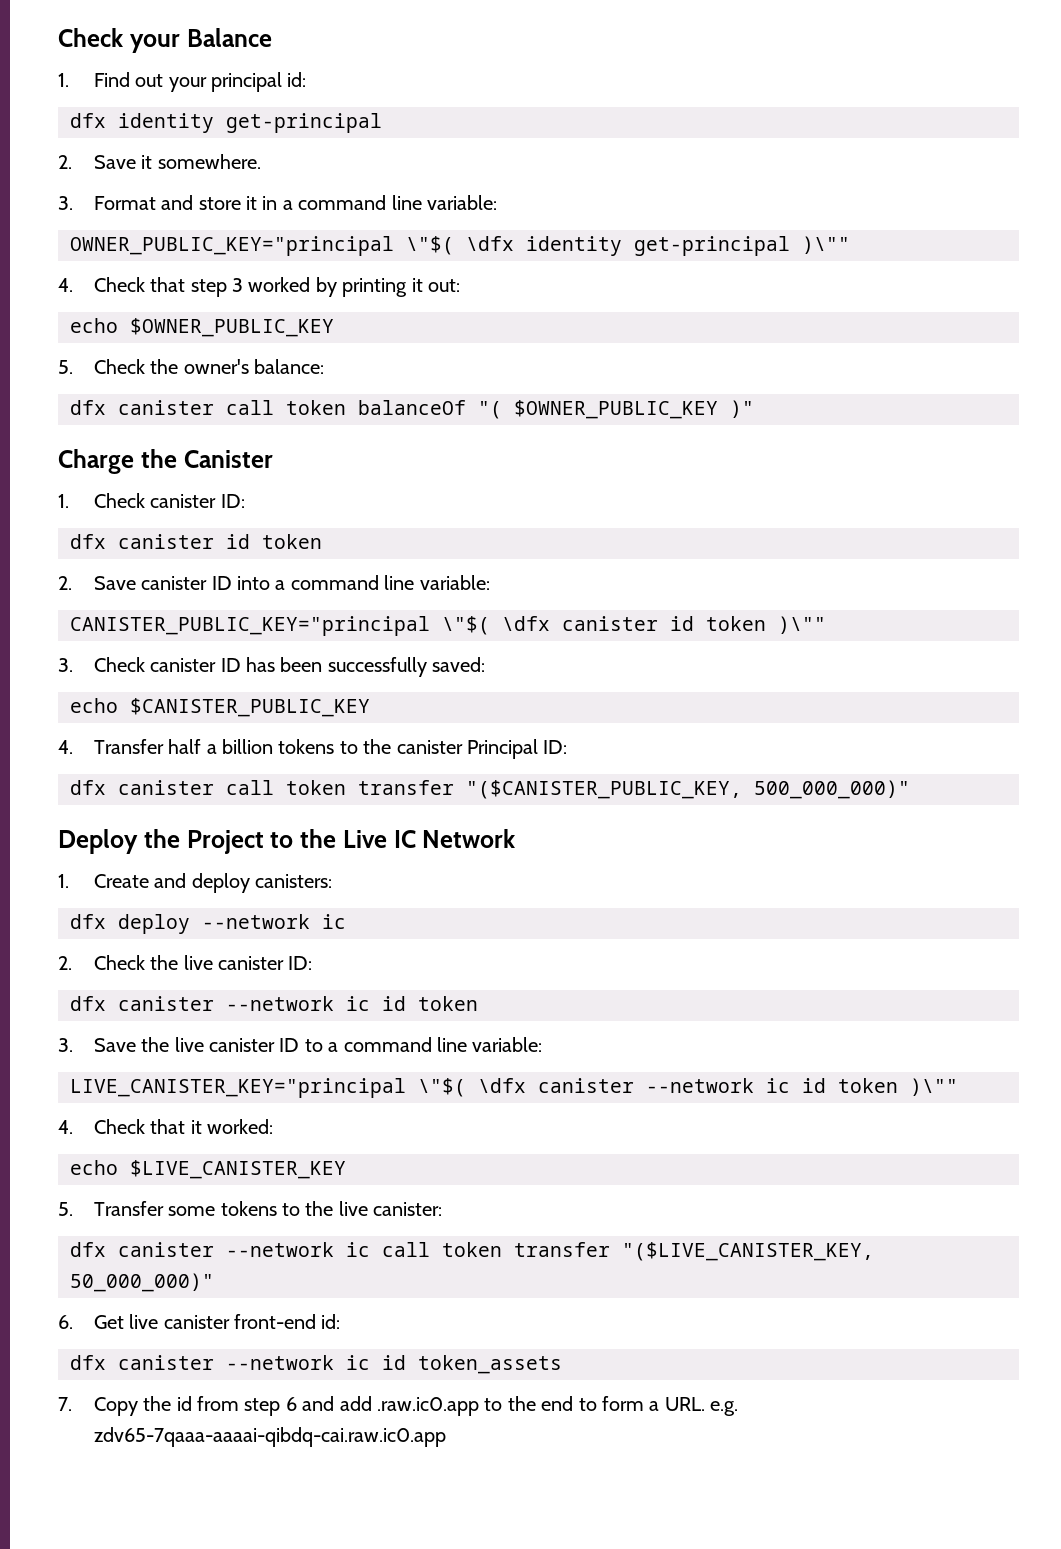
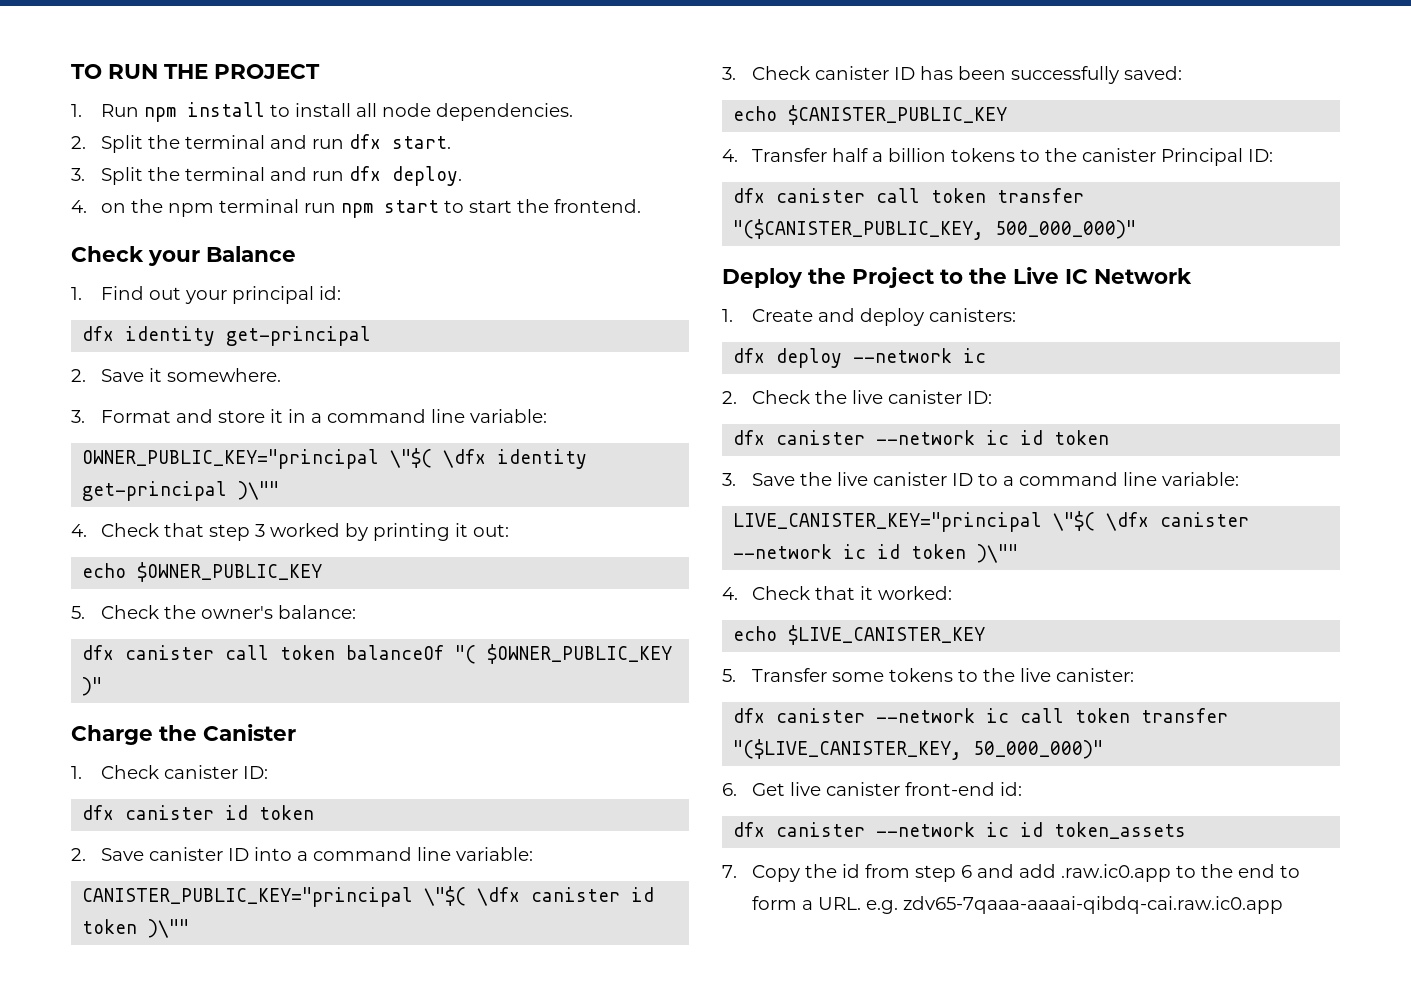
(58, 37) none -> [71,64,320,79] [71,102,573,122] [71,134,451,153] [71,166,462,186] [71,199,641,218] TO RUN THE PROJECT // 1. Run npm install to install all node dependencies. // 2. Split the terminal and run dfx start. // 3. Split the terminal and run dfx deploy. // 4. on the npm terminal run npm start to start the frontend. //

